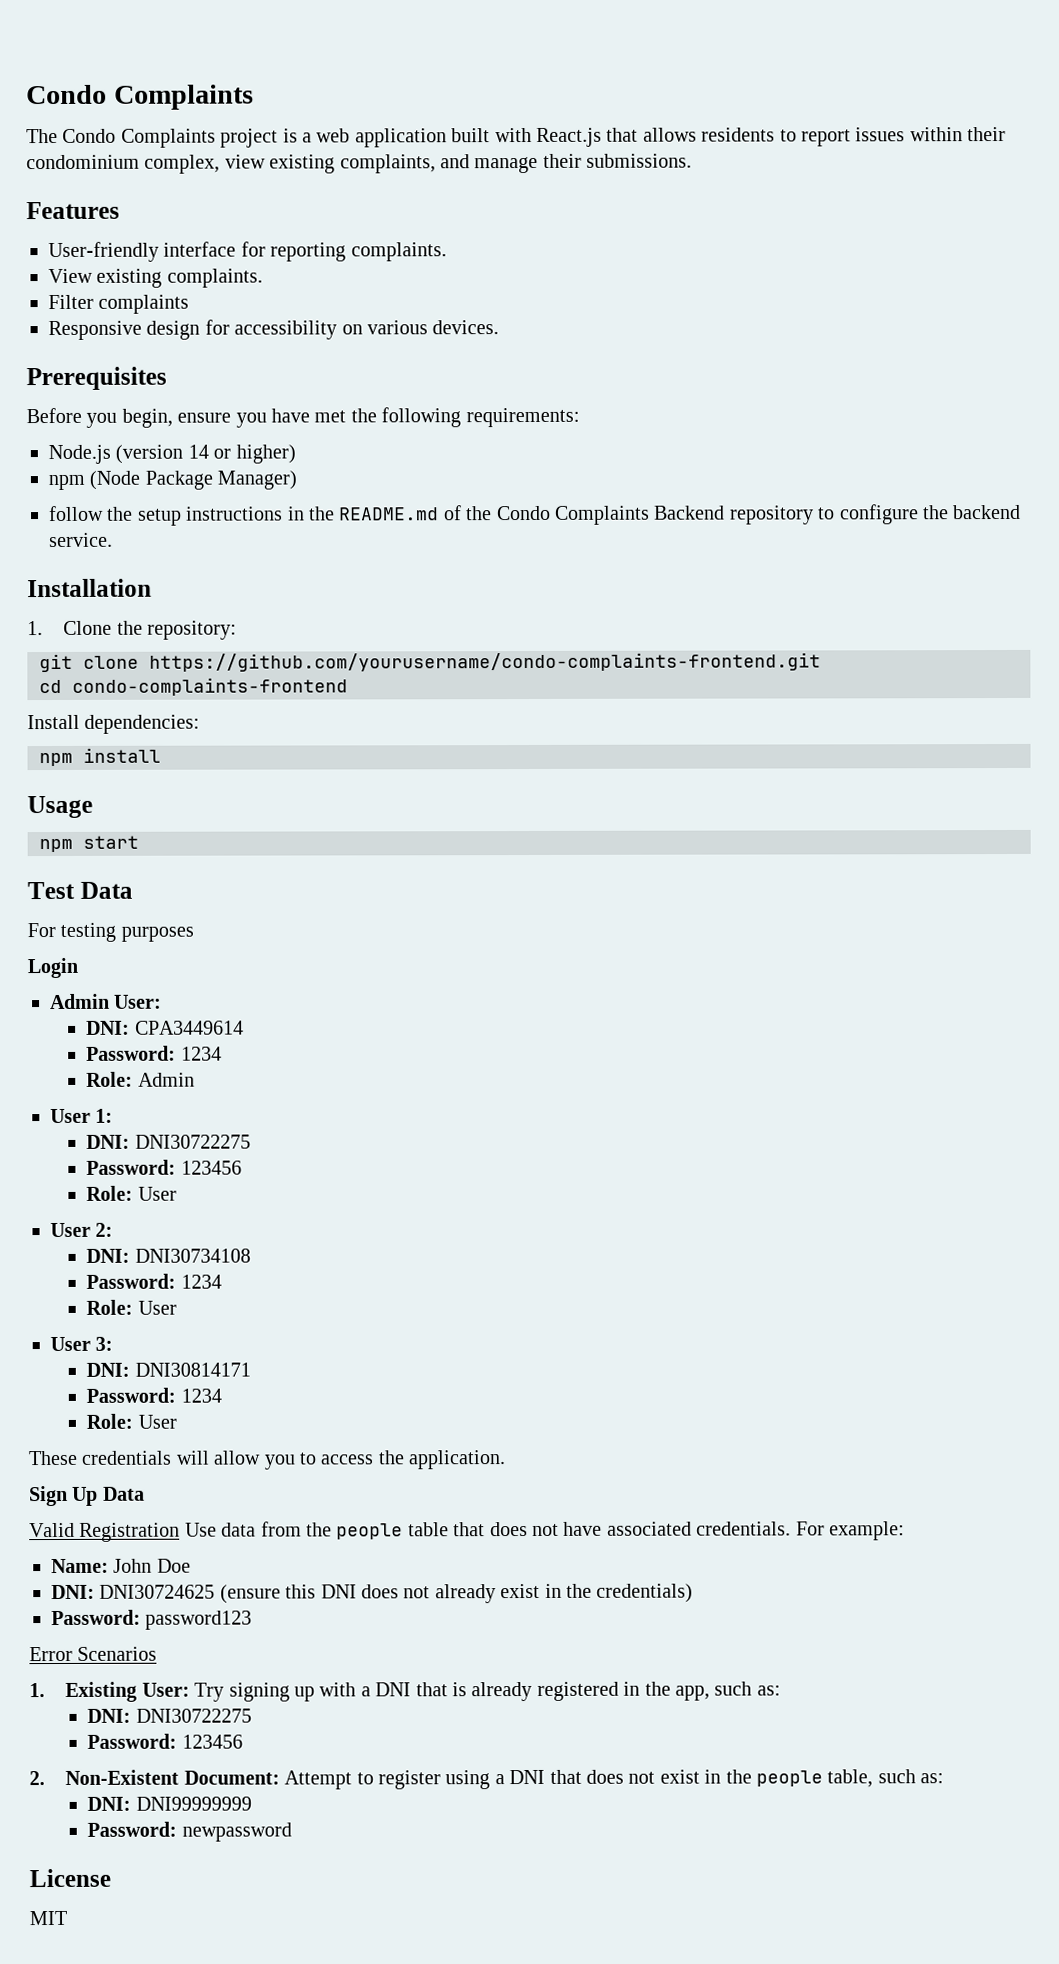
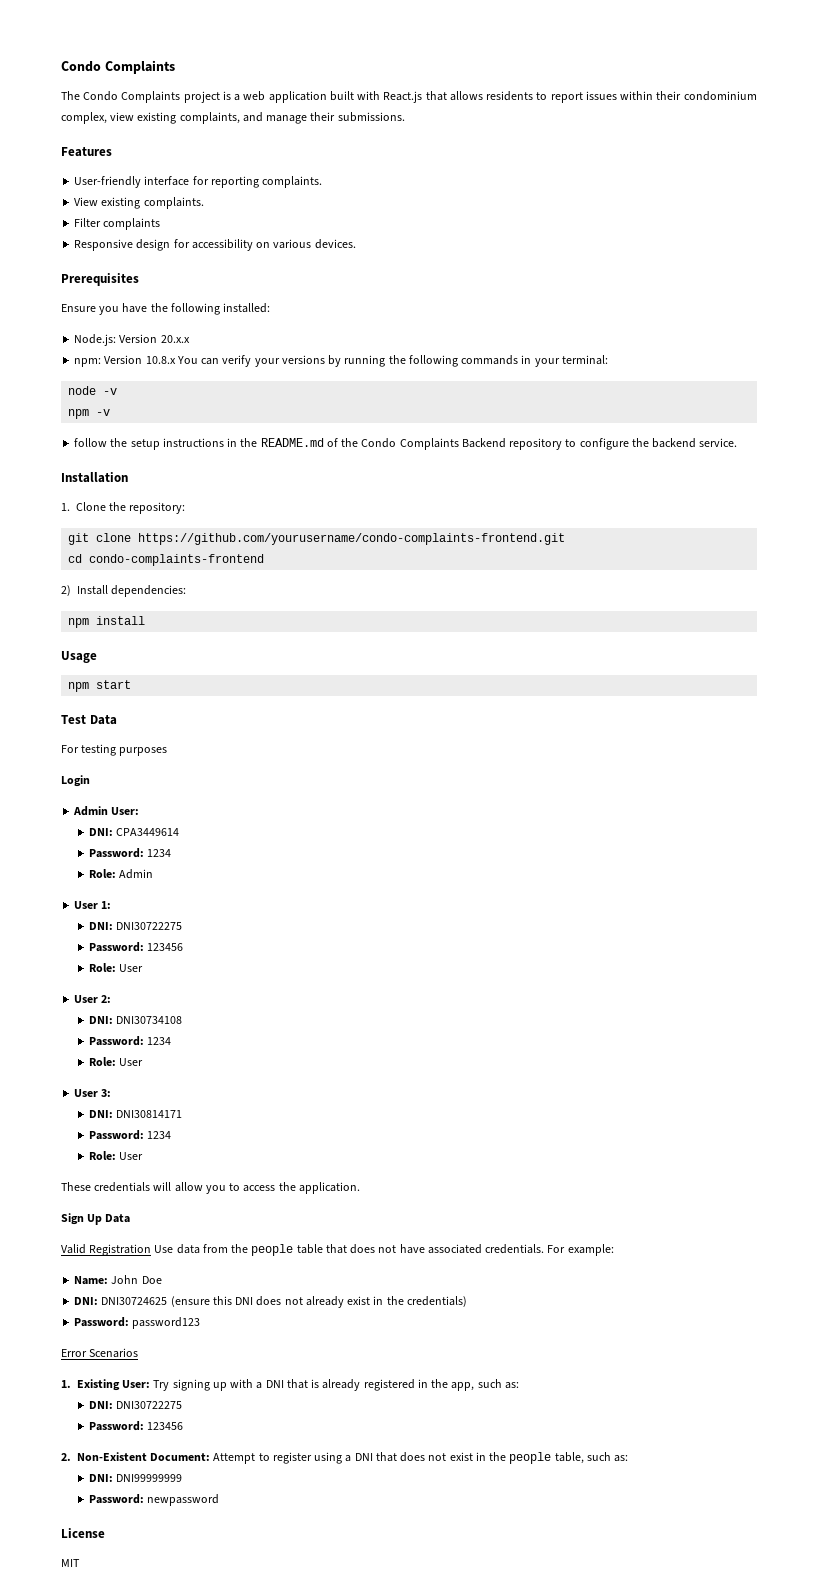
[26,407,232,428] Before you begin, ensure -> [61,304,96,312] Ensure
[314,407,580,428] [48,444,296,465] [48,470,298,491] met the following requirements: // Node.js (version 14 or higher) // npm (Node Package Manager) -> [150,303,271,315] [74,334,190,346] [74,355,608,367] [68,386,118,395] [68,409,111,419] the following installed: // Node.js: Version 20.x.x // npm: Version 10.8.x You can verify your versions by running the following commands in your terminal: // node -v // npm -v
(348, 686) none -> [61,585,71,596] 2)

